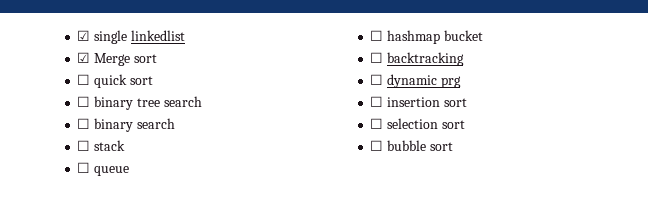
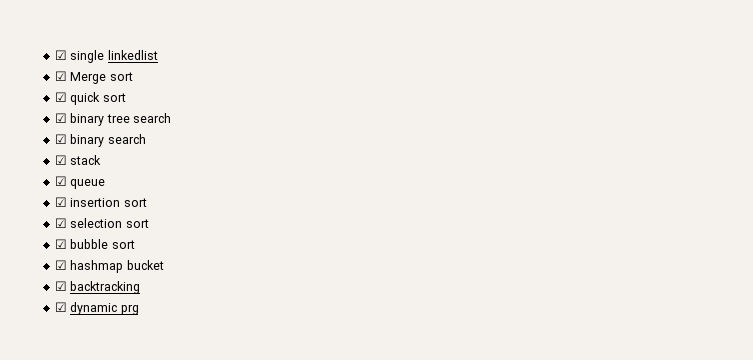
[77,74,91,85] ☐ -> [54,92,67,102] ☑
[77,96,91,107] ☐ -> [54,113,67,123] ☑
[77,118,91,129] ☐ -> [54,134,67,144] ☑
[77,140,91,151] ☐ -> [54,155,67,165] ☑
[77,162,91,173] ☐ -> [54,176,67,186] ☑
[370,30,384,41] ☐ -> [54,197,147,207] [54,218,149,228] [54,239,135,249] [54,260,67,270] ☑ insertion sort // ☑ selection sort // ☑ bubble sort // ☑
[370,52,384,63] ☐ -> [54,281,67,291] ☑
[370,74,384,85] ☐ -> [54,302,67,312] ☑
[370,96,467,107] [370,118,465,129] [370,140,453,151] // ☐ insertion sort // ☐ selection sort // ☐ bubble sort -> (139, 310) none

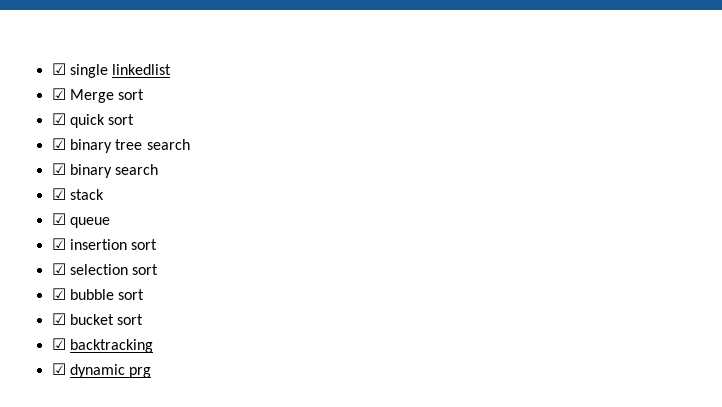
[70,260,124,273] hashmap -> (66, 319) none
(164, 265) none -> [117,314,144,325] sort

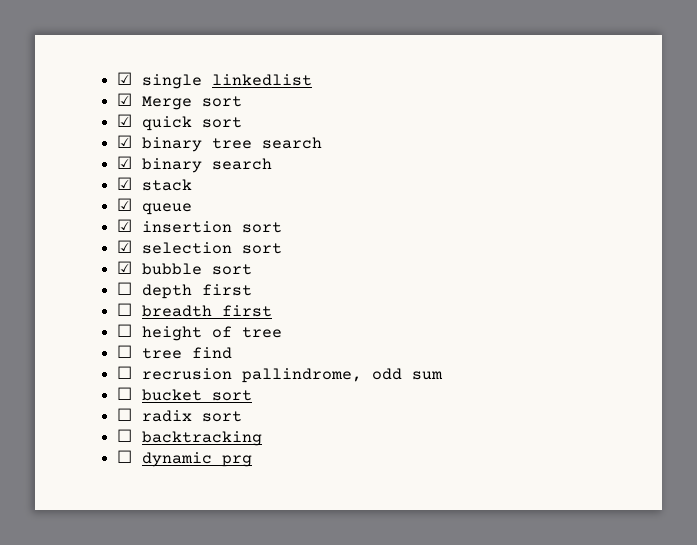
[51,313,144,325] [51,338,66,350] ☑ bucket sort // ☑ -> [117,282,253,299] [117,303,273,317] [117,324,283,341] [117,345,233,359] [117,366,444,383] [117,387,253,401] [117,408,243,422] [117,429,133,442] ☐ depth first // ☐ breadth first // ☐ height of tree // ☐ tree find // ☐ recrusion pallindrome, odd sum // ☐ bucket sort // ☐ radix sort // ☐
[51,363,66,375] ☑ -> [117,450,133,463] ☐

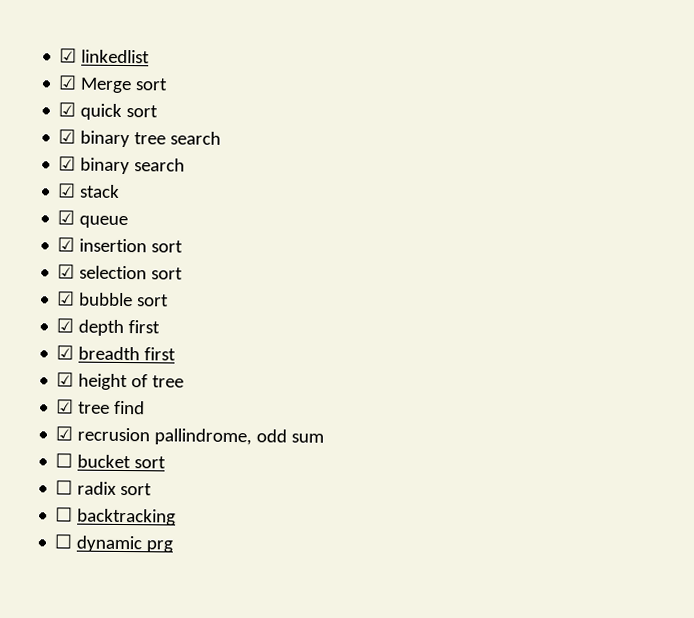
[117,72,203,89] ☑ single -> [59,48,78,63] ☑
[117,282,133,295] ☐ -> [56,318,75,333] ☑
[117,303,133,316] ☐ -> [56,345,75,360] ☑
[117,324,133,337] ☐ -> [56,372,75,387] ☑
[117,345,133,358] ☐ -> [56,399,75,414] ☑
[117,366,133,379] ☐ -> [55,426,74,441] ☑

